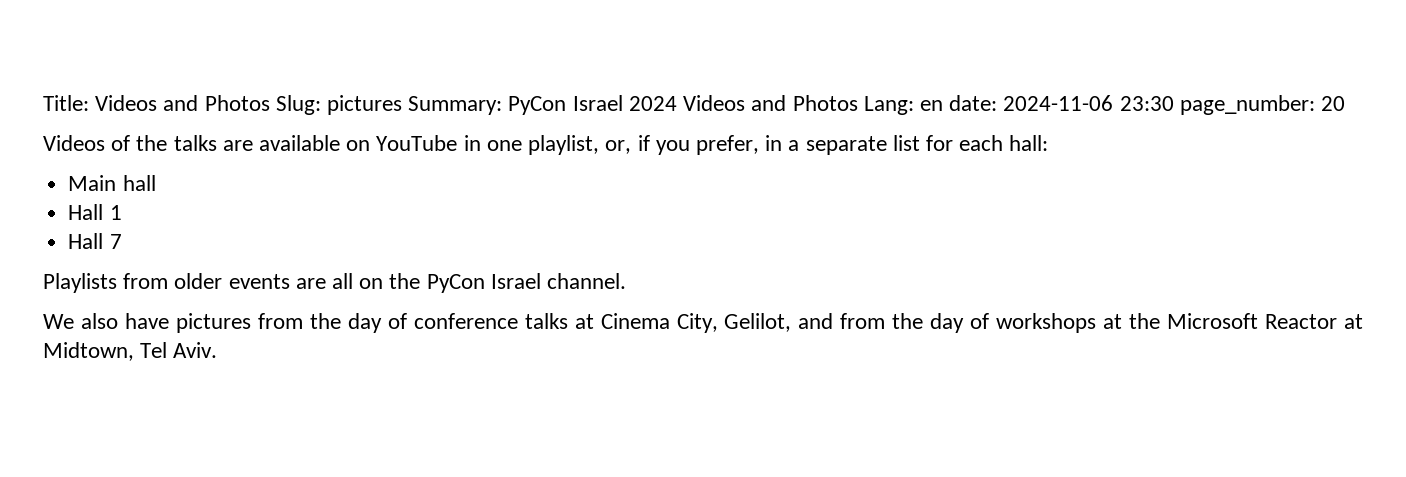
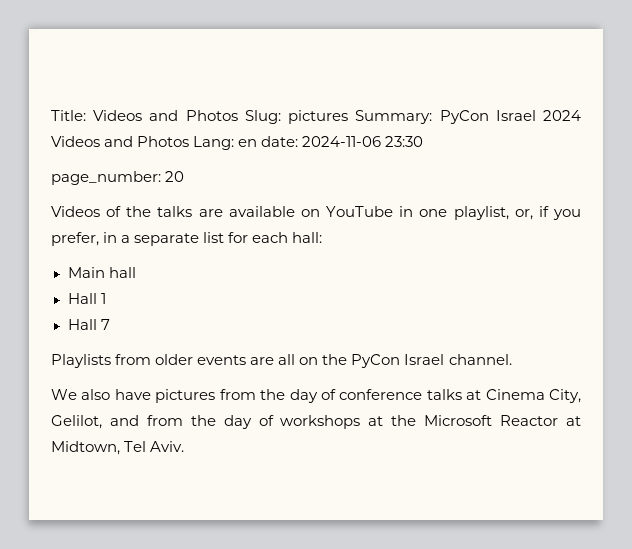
(1174, 103) none -> (424, 141) //

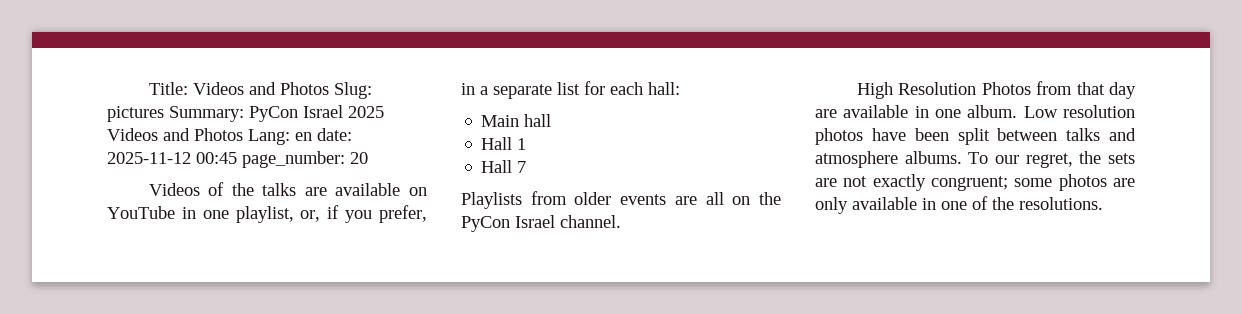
[543,110,581,121] 2024 -> [348,106,384,118] 2025
[302,136,424,147] 2024-11-06 23:30 // -> [107,152,237,164] 2025-11-12 00:45
[51,389,582,403] [51,415,582,429] [51,441,185,455] We also have pictures from the day of conference talks at Cinema City, Gelilot, and from the day of workshops at the Microsoft Reactor at Midtown, Tel Aviv. -> [856,81,1136,99] [815,105,1135,118] [815,128,1136,145] [815,151,1135,168] [815,174,1135,191] [815,196,1103,214] High Resolution Photos from that day are available in one album. Low resolution photos have been split between talks and atmosphere albums. To our regret, the sets are not exactly congruent; some photos are only available in one of the resolutions.

